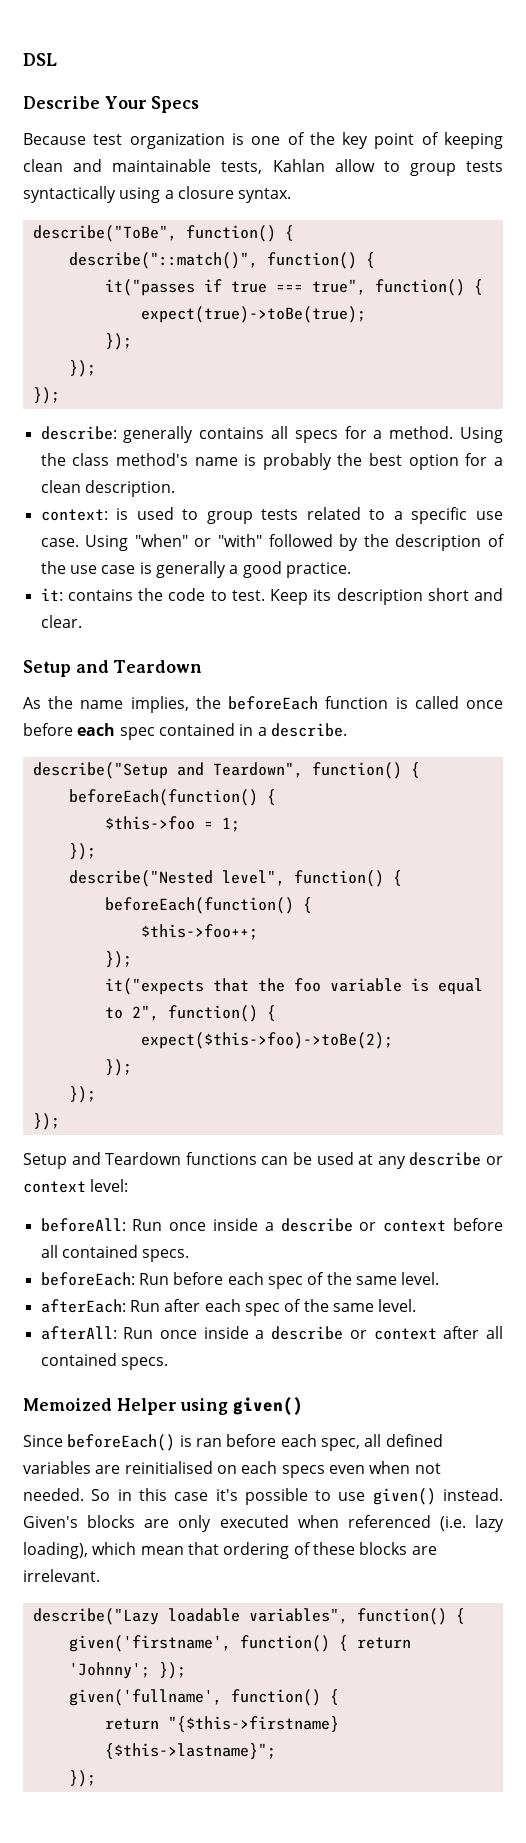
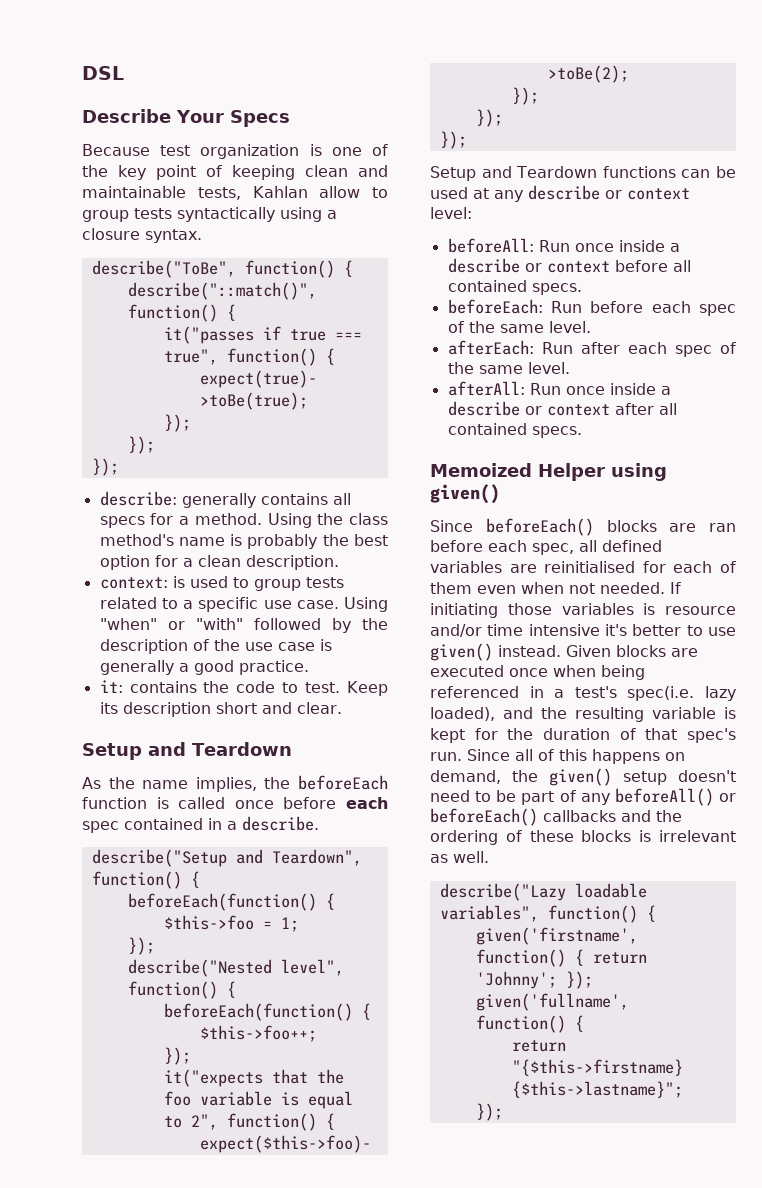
[179,1435,192,1447] is -> [606,520,697,532] blocks are
[216,1461,441,1478] [23,1488,308,1505] on each specs even when not needed. So in this case it's possible -> [642,561,736,573] [430,582,681,594] [430,603,736,618] [430,624,682,637] for each of them even when not needed. If initiating those variables is resource and/or time intensive it's better
[23,1515,504,1532] [23,1542,437,1559] [23,1569,100,1582] Given's blocks are only executed when referenced (i.e. lazy loading), which mean that ordering of these blocks are irrelevant. -> [566,645,698,657] [430,665,645,680] [430,686,736,701] [430,707,736,722] [430,728,736,743] [430,749,685,764] [430,768,736,786] [430,788,736,806] [430,808,682,826] [430,830,736,845] [430,851,489,863] Given blocks are executed once when being referenced in a test's spec(i.e. lazy loaded), and the resulting variable is kept for the duration of that spec's run. Since all of this happens on demand, the given() setup doesn't need to be part of any beforeAll() or beforeEach() callbacks and the ordering of these blocks is irrelevant as well.

